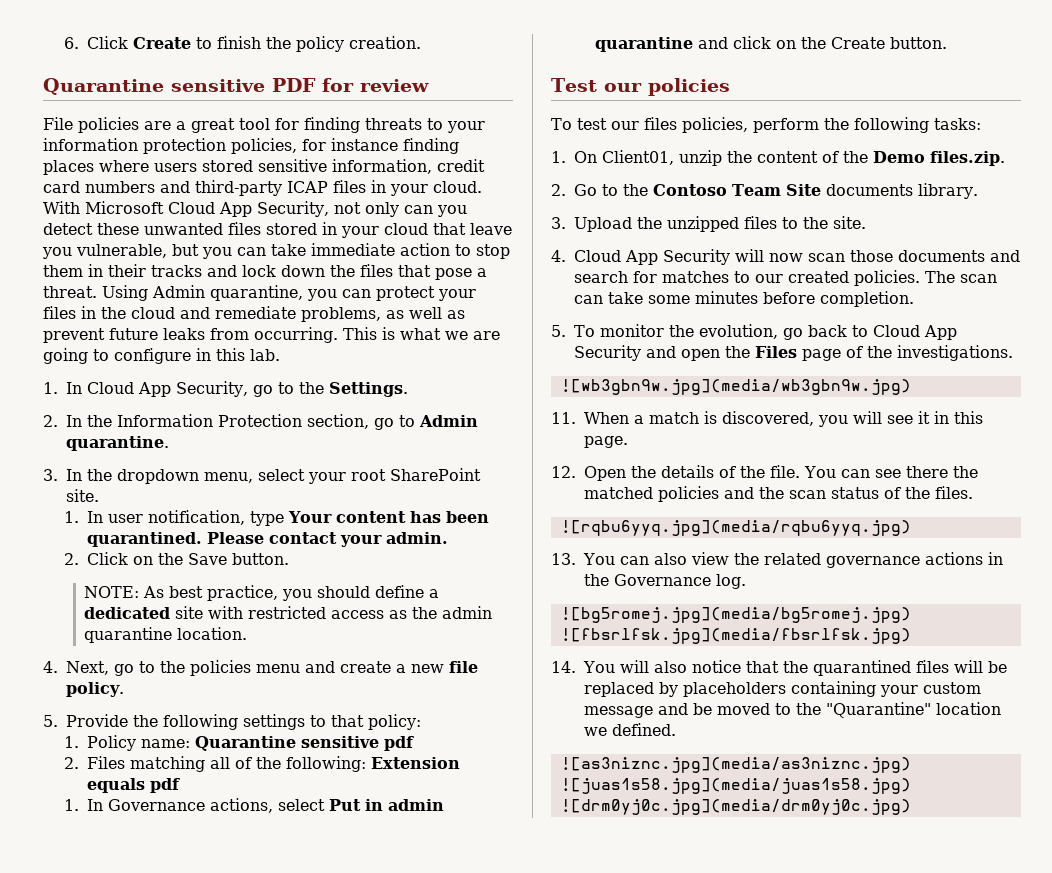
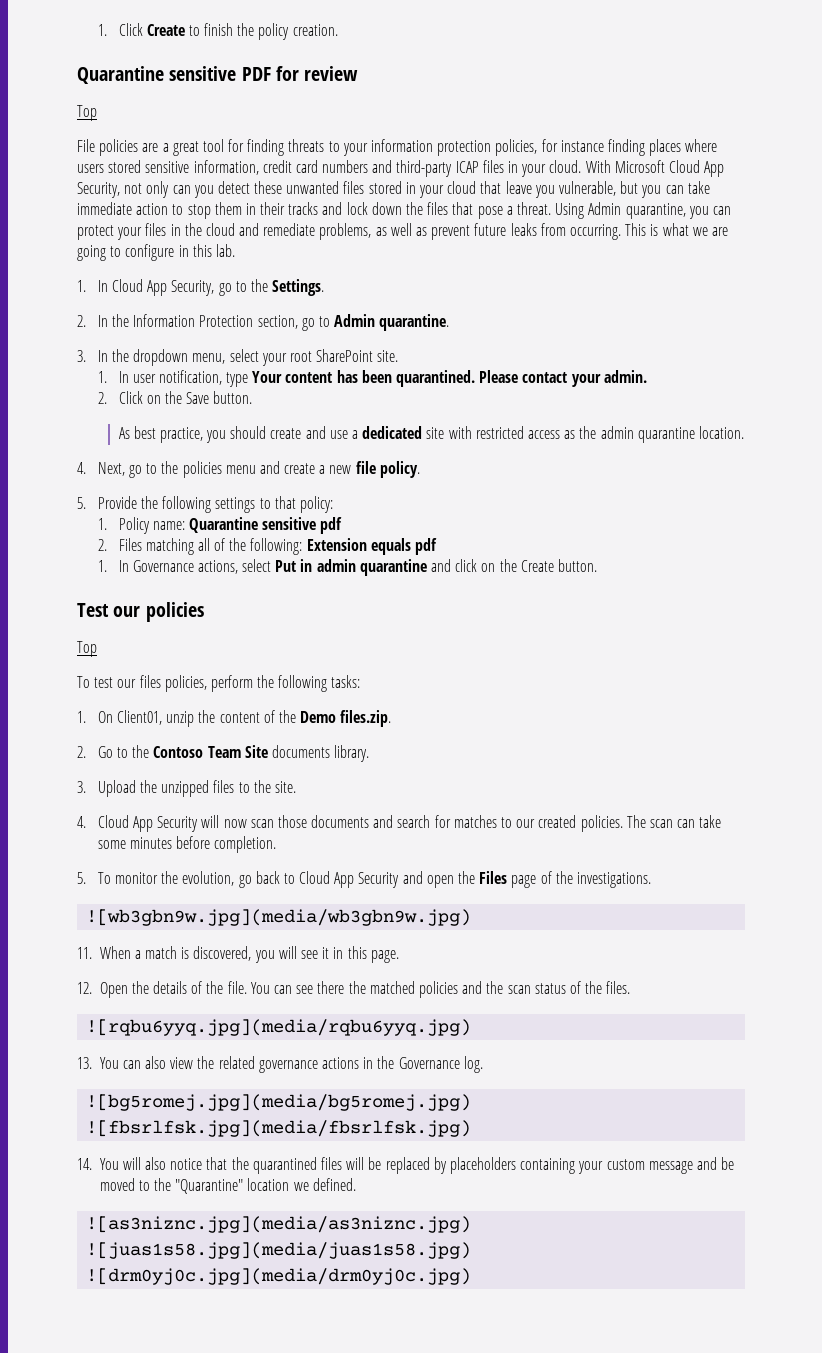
[63,37,79,49] 6. -> [97,24,107,36] 1.
(429, 85) none -> [77,105,97,121] // Top
[84,586,140,598] NOTE: -> (253, 397) none
[375,585,425,598] define -> [270,426,348,439] create and use
(730, 87) none -> [77,641,97,657] // Top

